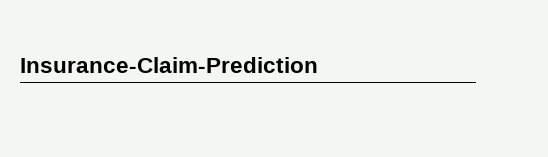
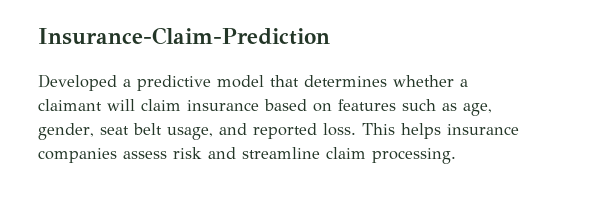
(318, 65) none -> [38,74,468,91] [38,99,492,116] [38,123,519,140] [38,147,456,164] // Developed a predictive model that determines whether a claimant will claim insurance based on features such as age, gender, seat belt usage, and reported loss. This helps insurance companies assess risk and streamline claim processing.

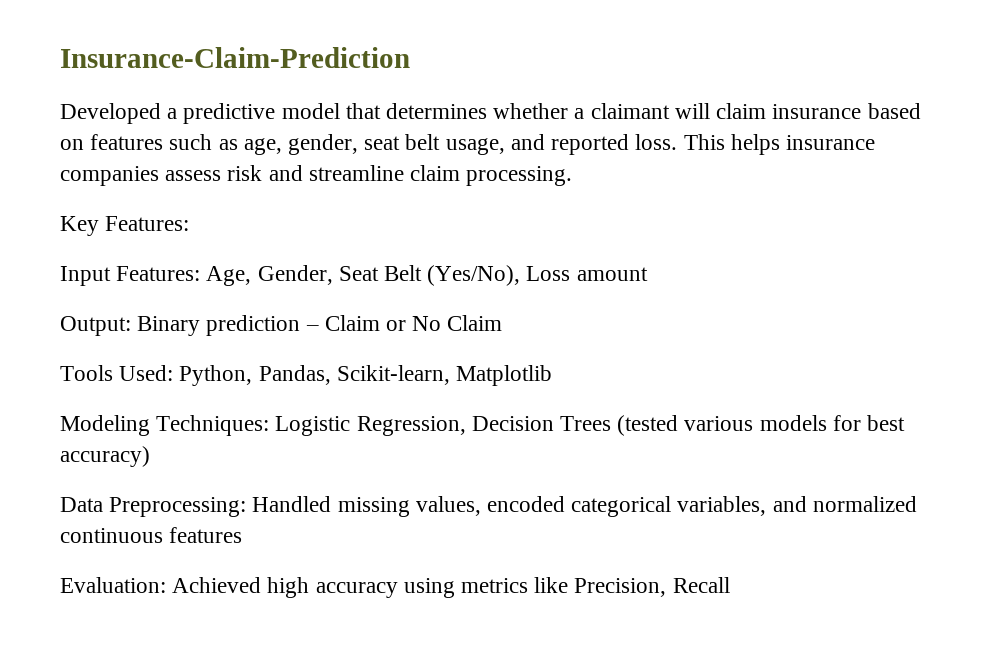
(456, 156) none -> [60,216,190,236] [60,265,648,286] [60,315,503,336] [60,365,553,386] [60,415,906,436] [60,446,150,467] [60,496,917,517] [60,527,243,543] [60,577,730,598] // Key Features: // Input Features: Age, Gender, Seat Belt (Yes/No), Loss amount // Output: Binary prediction – Claim or No Claim // Tools Used: Python, Pandas, Scikit-learn, Matplotlib // Modeling Techniques: Logistic Regression, Decision Trees (tested various models for best accuracy) // Data Preprocessing: Handled missing values, encoded categorical variables, and normalized continuous features // Evaluation: Achieved high accuracy using metrics like Precision, Recall

